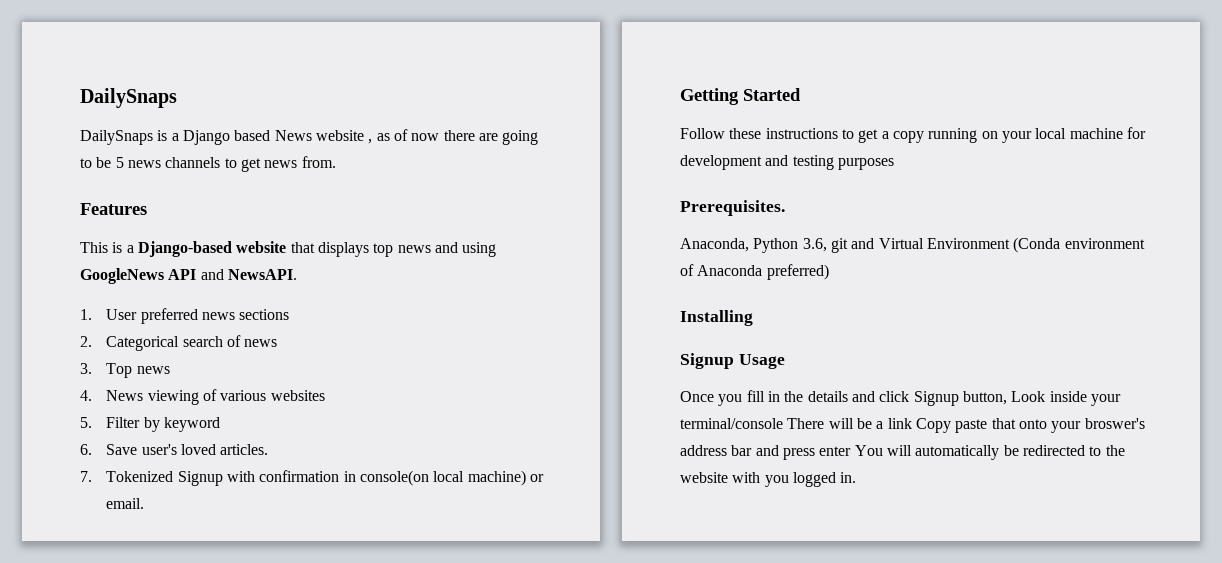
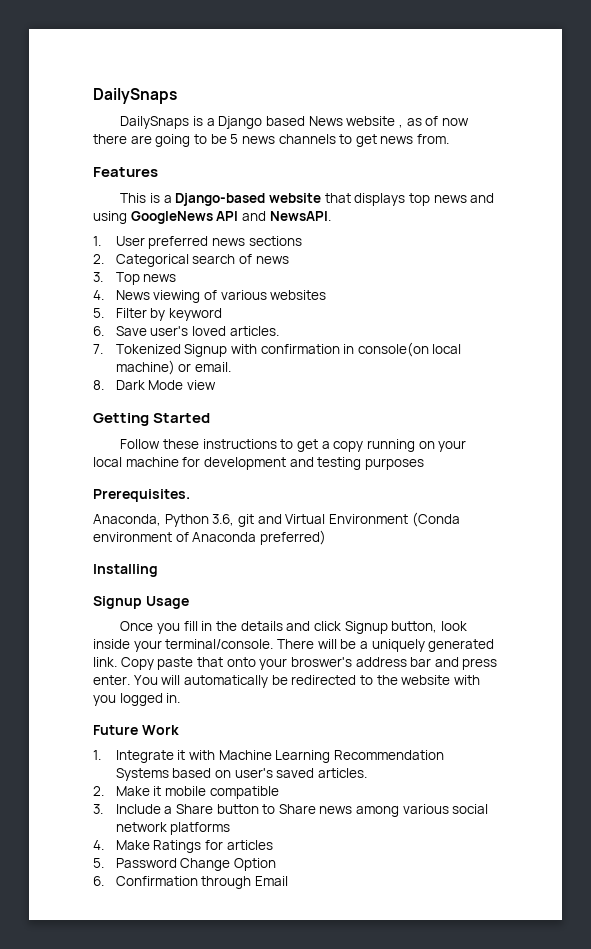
(145, 503) none -> [93,380,216,390] // 8. Dark Mode view
[1011,391,1046,402] Look -> [440,621,467,631] look
[680,418,783,429] terminal/console -> [165,639,274,649] terminal/console.
[887,418,912,429] link -> [371,639,495,652] [93,657,117,667] uniquely generated link.
[819,446,852,456] enter -> [93,675,130,685] enter.
(857, 477) none -> [93,725,179,735] [93,750,444,763] [115,768,367,781] [93,786,279,799] [93,804,489,817] [115,822,231,835] [93,840,273,853] [93,858,276,871] [93,876,288,889] // Future Work // 1. Integrate it with Machine Learning Recommendation Systems based on user's saved articles. // 2. Make it mobile compatible // 3. Include a Share button to Share news among various social network platforms // 4. Make Ratings for articles // 5. Password Change Option // 6. Confirmation through Email

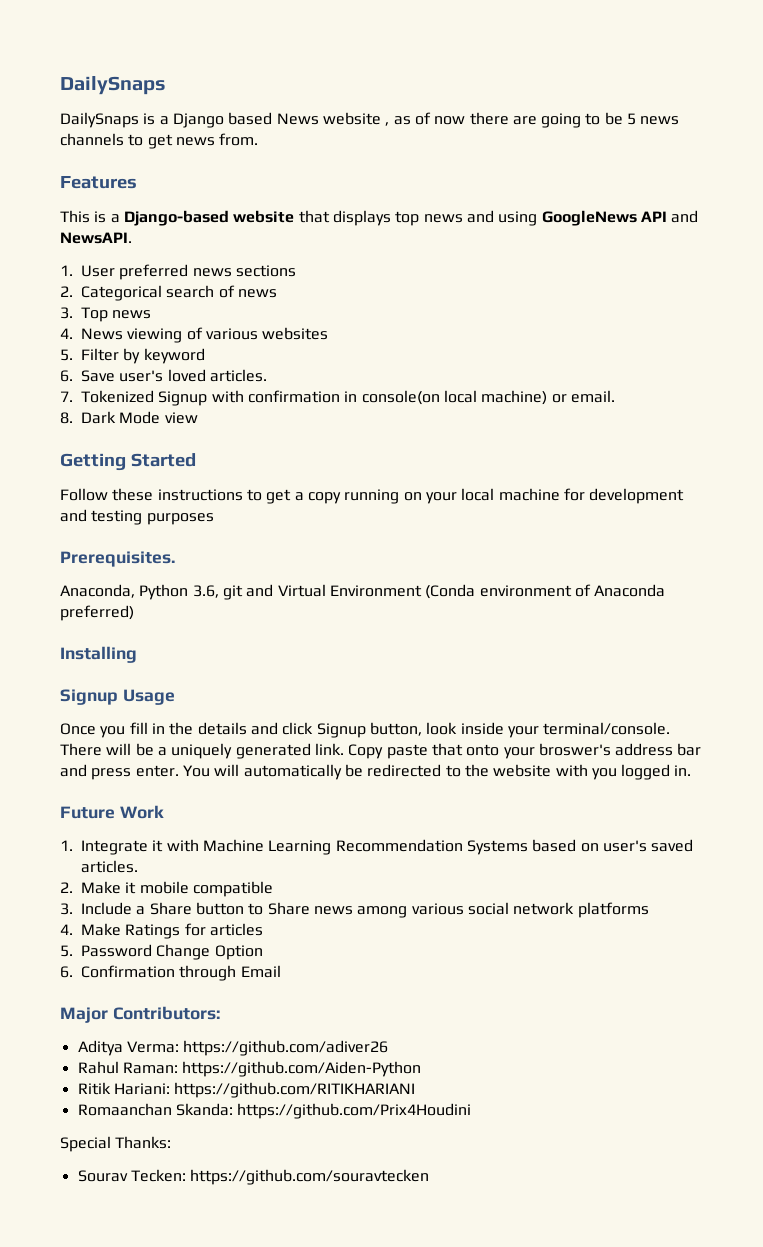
(288, 881) none -> [60,1006,220,1023] [77,1040,389,1056] [77,1061,422,1077] [77,1082,416,1098] [77,1103,472,1119] [60,1136,172,1152] [77,1169,430,1185] // Major Contributors: // Aditya Verma: https://github.com/adiver26 // Rahul Raman: https://github.com/Aiden-Python // Ritik Hariani: https://github.com/RITIKHARIANI // Romaanchan Skanda: https://github.com/Prix4Houdini // Special Thanks: // Sourav Tecken: https://github.com/souravtecken

